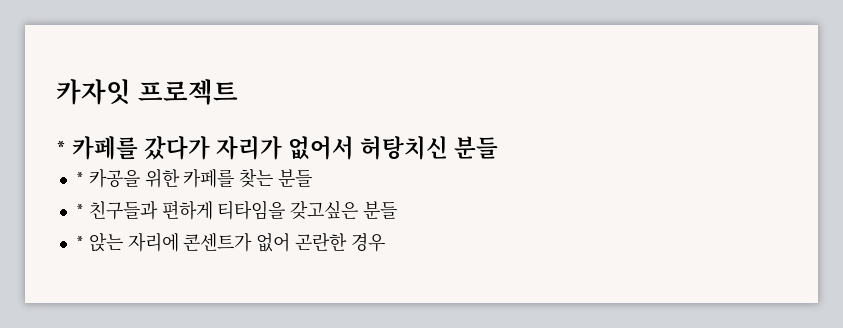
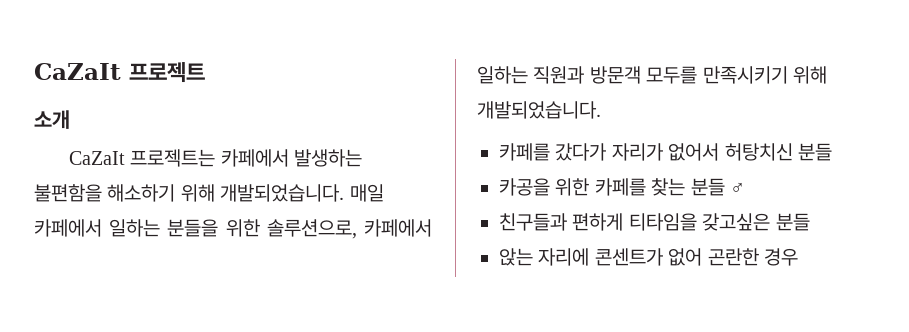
[56,79,131,105] 카자잇 -> [34,63,121,80] CaZaIt
[56,141,66,156] * -> [34,110,70,129] [68,149,363,167] [34,184,384,202] [34,219,432,239] [477,66,827,84] [477,101,601,119] 소개 // CaZaIt 프로젝트는 카페에서 발생하는 불편함을 해소하기 위해 개발되었습니다. 매일 카페에서 일하는 분들을 위한 솔루션으로, 카페에서 일하는 직원과 방문객 모두를 만족시키기 위해 개발되었습니다. //
[75,172,84,185] * -> (832, 152) none
[75,204,84,217] // * -> [730,182,745,194] ♂ //
[75,236,84,249] * -> (810, 222) none

